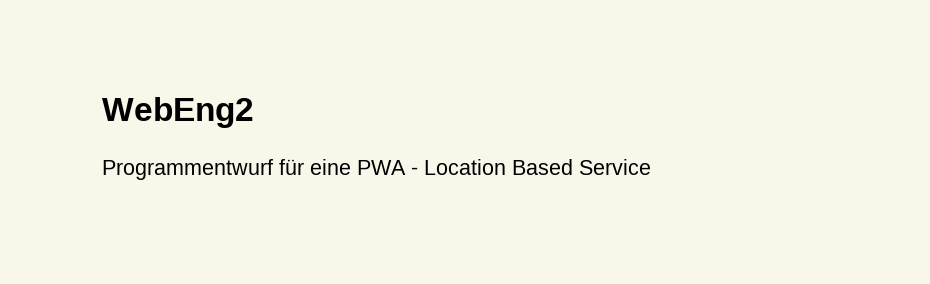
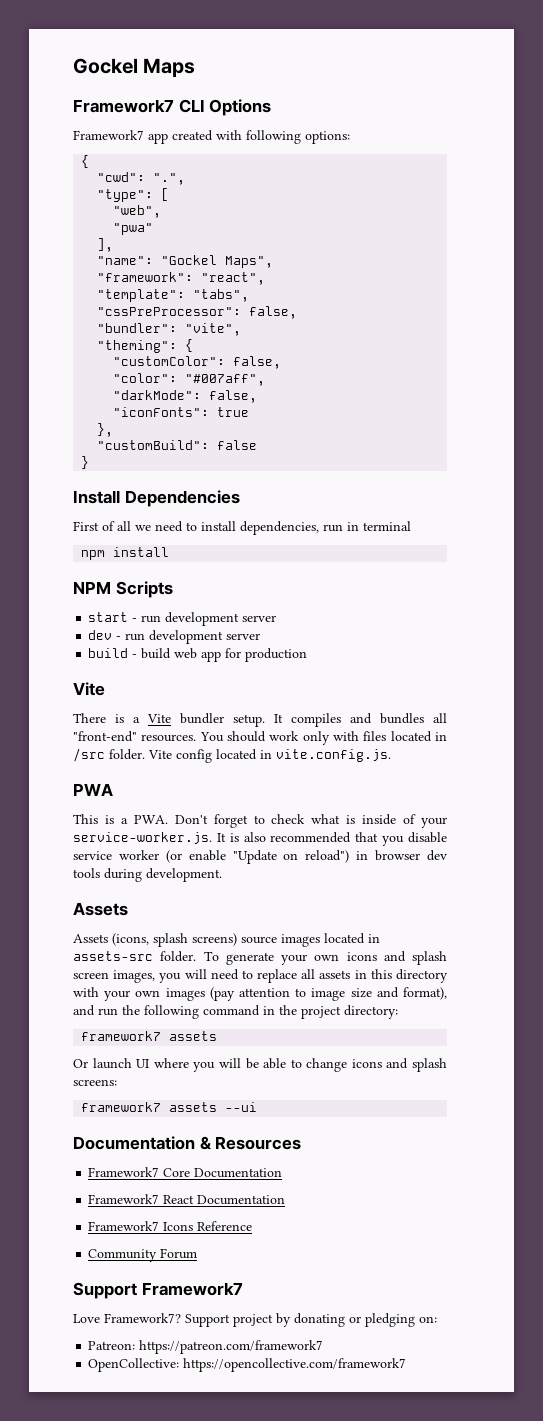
[102,97,254,128] [102,159,651,180] WebEng2 // Programmentwurf für eine PWA - Location Based Service -> [73,58,196,77] [73,99,272,116] [73,130,350,144] [81,155,90,168] [97,172,186,185] [97,188,170,202] [113,205,162,218] [113,223,154,235] [97,238,114,252] [97,255,274,268] [97,272,266,285] [97,289,250,302] [97,306,298,319] [97,323,242,336] [97,339,194,353] [113,356,282,369] [113,373,266,386] [113,390,258,403] [113,407,250,417] [97,423,114,437] [97,440,258,450] [81,456,90,469] [73,490,240,507] [73,521,411,535] [81,547,170,560] [73,581,173,598] [88,612,277,626] [88,630,261,644] [88,648,308,662] [73,682,105,696] [73,713,447,727] [73,731,447,745] [73,748,391,763] [73,783,113,796] [73,814,448,828] [73,832,447,846] [73,850,448,864] [73,868,222,882] [73,902,128,916] [73,933,380,947] [73,951,447,965] [73,969,449,983] [73,987,447,1001] [73,1005,398,1019] [81,1031,218,1041] [73,1058,447,1072] [73,1079,117,1086] [81,1102,258,1112] [73,1136,302,1150] [88,1167,283,1178] [88,1194,286,1205] [88,1221,253,1231] [88,1248,198,1262] [73,1282,243,1299] [73,1313,437,1327] [88,1340,324,1354] [88,1358,407,1372] Gockel Maps // Framework7 CLI Options // Framework7 app created with following options: // { // "cwd": ".", // "type": [ // "web", // "pwa" // ], // "name": "Gockel Maps", // "framework": "react", // "template": "tabs", // "cssPreProcessor": false, // "bundler": "vite", // "theming": { // "customColor": false, // "color": "#007aff", // "darkMode": false, // "iconFonts": true // }, // "customBuild": false // } // Install Dependencies // First of all we need to install dependencies, run in terminal // npm install // NPM Scripts // start - run development server // dev - run development server // build - build web app for production // Vite // There is a Vite bundler setup. It compiles and bundles all "front-end" resources. You should work only with files located in /src folder. Vite config located in vite.config.js. // PWA // This is a PWA. Don't forget to check what is inside of your service-worker.js. It is also recommended that you disable service worker (or enable "Update on reload") in browser dev tools during development. // Assets // Assets (icons, splash screens) source images located in assets-src folder. To generate your own icons and splash screen images, you will need to replace all assets in this directory with your own images (pay attention to image size and format), and run the following command in the project directory: // framework7 assets // Or launch UI where you will be able to change icons and splash screens: // framework7 assets --ui // Documentation & Resources // Framework7 Core Documentation // Framework7 React Documentation // Framework7 Icons Reference // Community Forum // Support Framework7 // Love Framework7? Support project by donating or pledging on: // Patreon: https://patreon.com/framework7 // OpenCollective: https://opencollective.com/framework7

